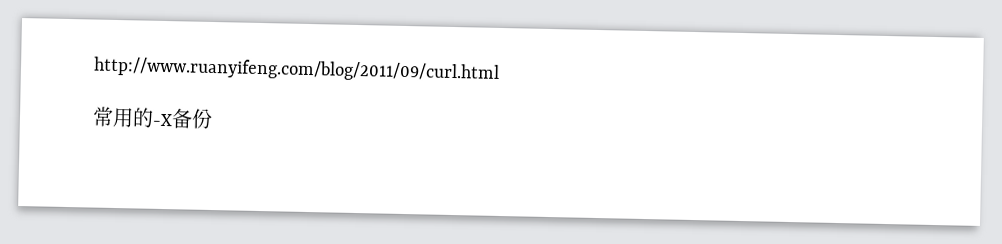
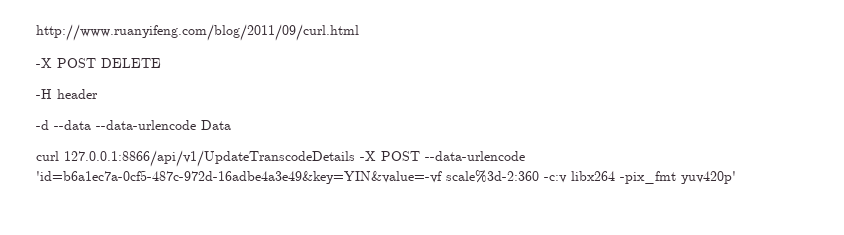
[92,106,213,129] 常用的-X备份 -> [36,58,161,68] [36,89,98,99] [36,120,231,130] [36,150,525,167] [36,170,736,184] -X POST DELETE // -H header // -d --data --data-urlencode Data // curl 127.0.0.1:8866/api/v1/UpdateTranscodeDetails -X POST --data-urlencode 'id=b6a1ec7a-0cf5-487c-972d-16adbe4a3e49&key=YIN&value=-vf scale%3d-2:360 -c:v libx264 -pix_fmt yuv420p'

